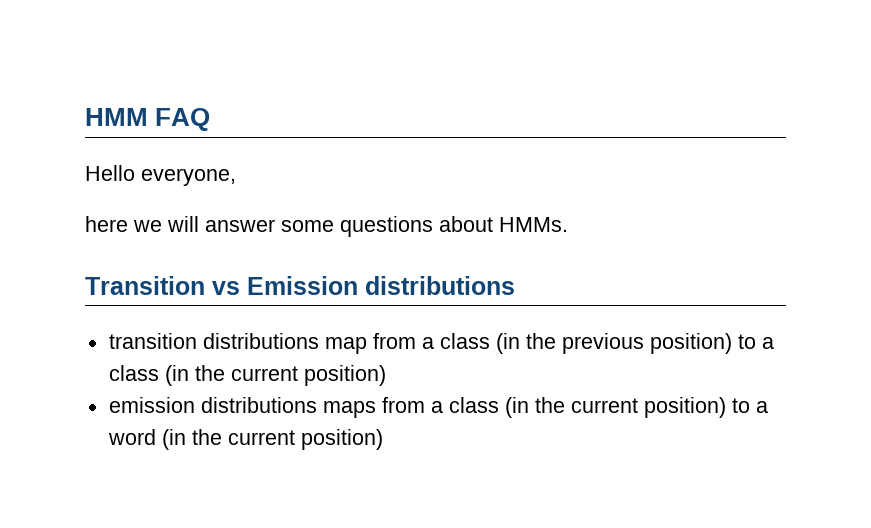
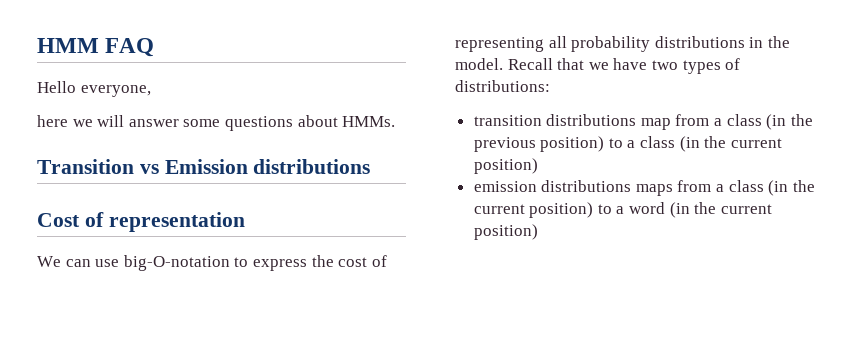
(515, 285) none -> [37,212,245,232] [37,255,387,271] [455,36,790,52] [455,58,741,74] [455,80,550,92] // Cost of representation // We can use big-O-notation to express the cost of representing all probability distributions in the model. Recall that we have two types of distributions:

